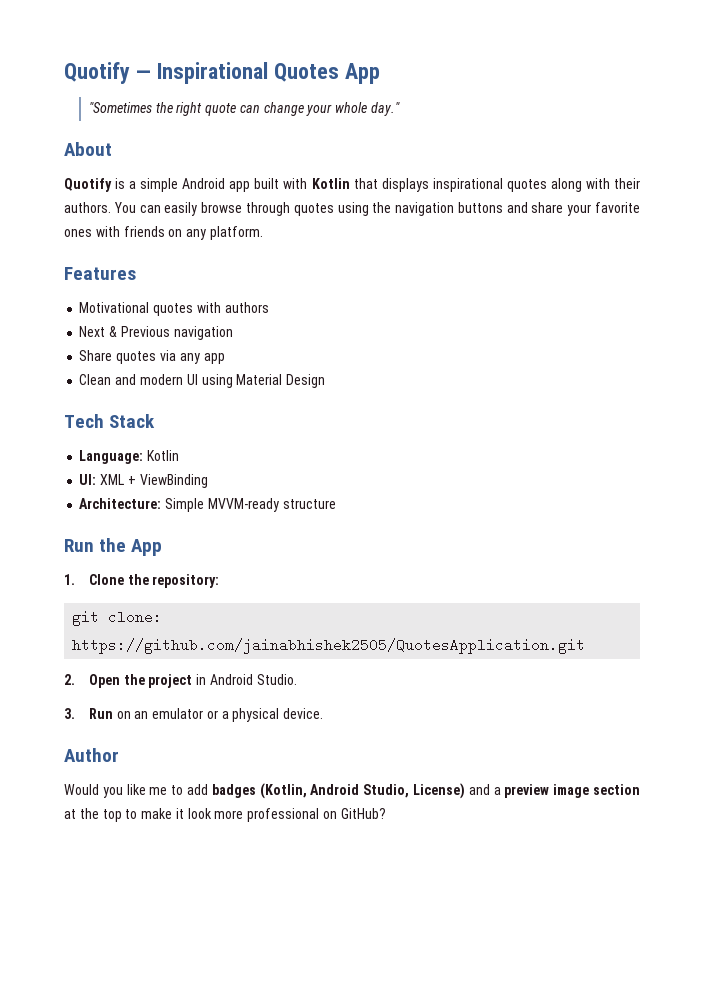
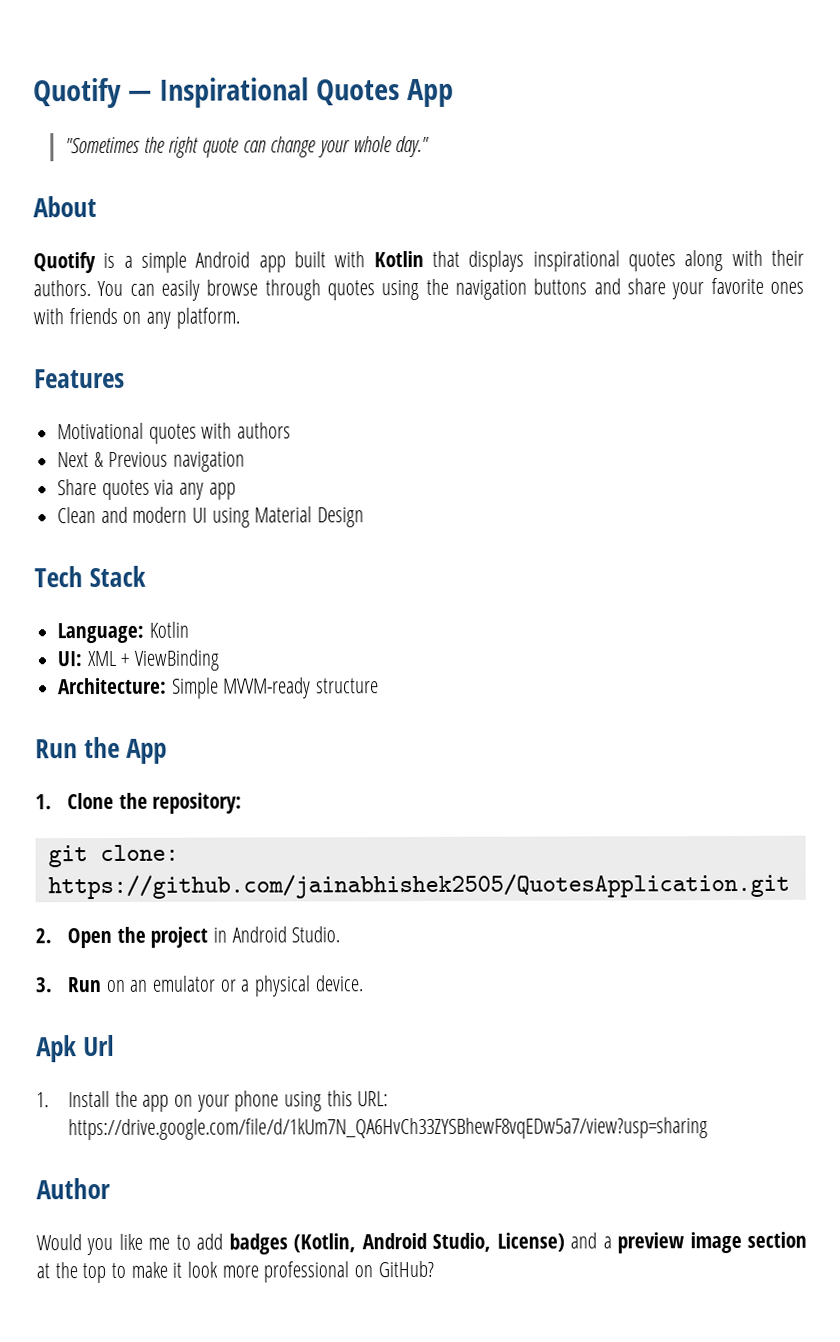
(324, 713) none -> [36,1034,115,1063] [36,1090,389,1112] [68,1117,709,1141] // Apk Url // 1. Install the app on your phone using this URL: https://drive.google.com/file/d/1kUm7N_QA6HvCh33ZYSBhewF8vqEDw5a7/view?usp=sharing

